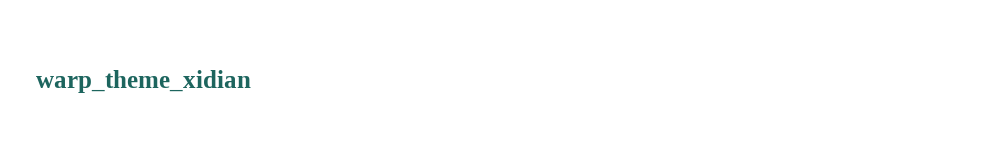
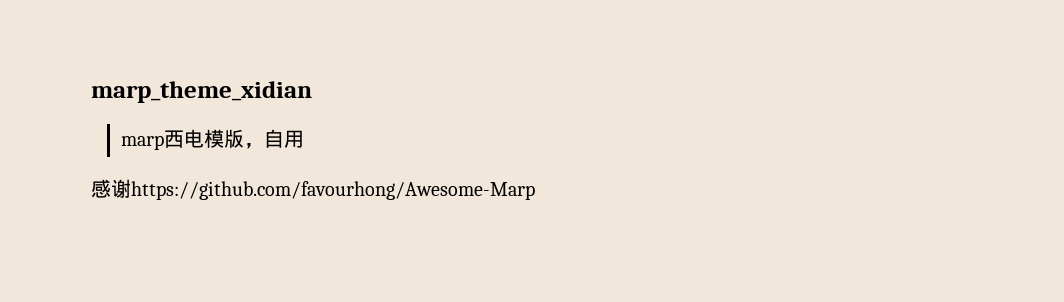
[36,70,251,93] warp_theme_xidian -> [91,81,312,103] [120,129,304,150] [91,179,535,200] marp_theme_xidian // marp西电模版，自用 // 感谢https://github.com/favourhong/Awesome-Marp

